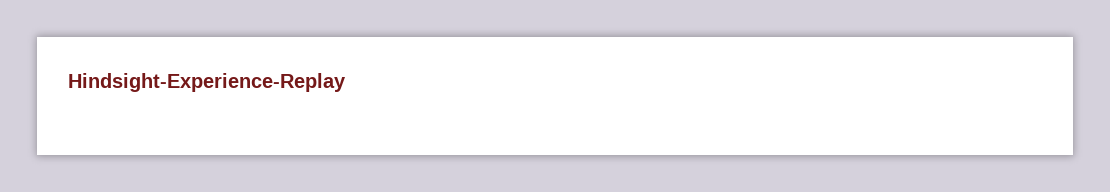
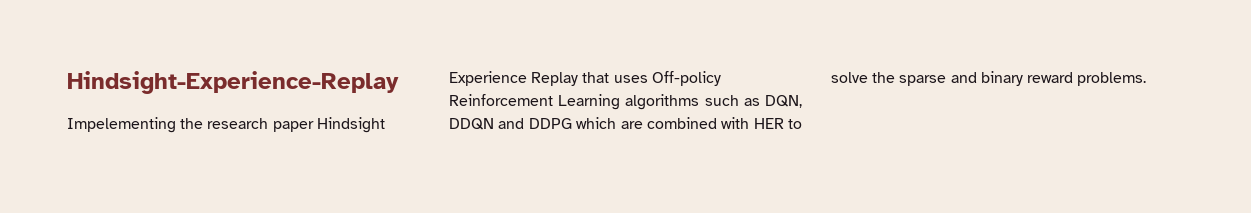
(346, 82) none -> [67,117,385,133] [449,71,721,86] [449,94,802,110] [449,117,802,130] [831,71,1147,86] // Impelementing the research paper Hindsight Experience Replay that uses Off-policy Reinforcement Learning algorithms such as DQN, DDQN and DDPG which are combined with HER to solve the sparse and binary reward problems.

